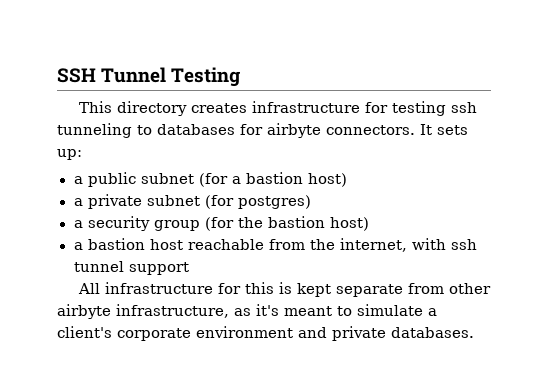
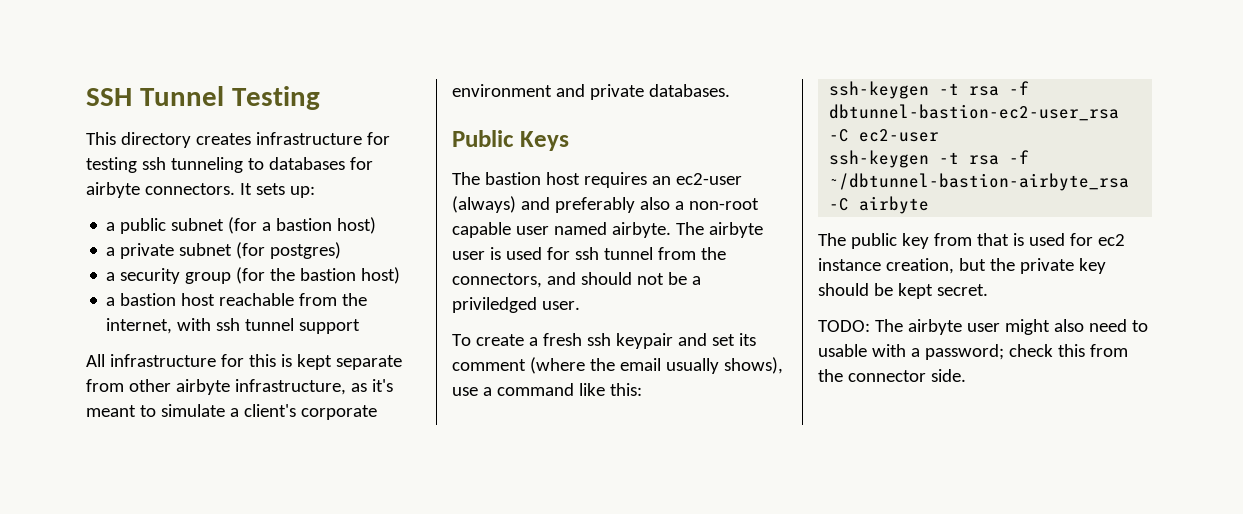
(474, 332) none -> [452,130,569,151] [452,172,742,188] [452,196,759,213] [452,222,763,238] [452,247,726,260] [452,272,701,288] [452,297,580,313] [452,333,756,349] [452,357,783,374] [452,383,642,396] [829,81,1030,99] [829,104,1120,121] [829,129,940,142] [829,150,1030,168] [829,173,1130,191] [829,196,930,214] [818,233,1125,249] [818,258,1106,274] [818,283,988,299] [818,319,1148,335] [818,344,1128,360] [818,369,966,382] // Public Keys // The bastion host requires an ec2-user (always) and preferably also a non-root capable user named airbyte. The airbyte user is used for ssh tunnel from the connectors, and should not be a priviledged user. // To create a fresh ssh keypair and set its comment (where the email usually shows), use a command like this: // ssh-keygen -t rsa -f dbtunnel-bastion-ec2-user_rsa -C ec2-user // ssh-keygen -t rsa -f ~/dbtunnel-bastion-airbyte_rsa -C airbyte // The public key from that is used for ec2 instance creation, but the private key should be kept secret. // TODO: The airbyte user might also need to usable with a password; check this from the connector side.

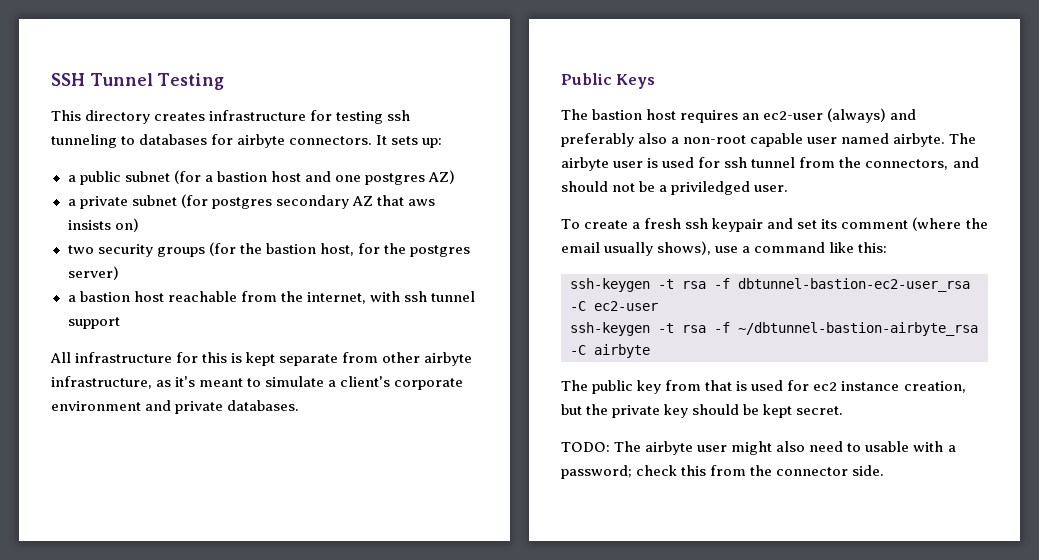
[337,217,377,234] host) -> [270,170,456,185] host and one postgres AZ)
[270,242,342,259] [106,267,401,284] postgres) // a security group (for the bastion host) -> [211,195,435,209] [67,218,139,232] [67,242,470,257] [67,266,119,280] postgres secondary AZ that aws insists on) // two security groups (for the bastion host, for the postgres server)

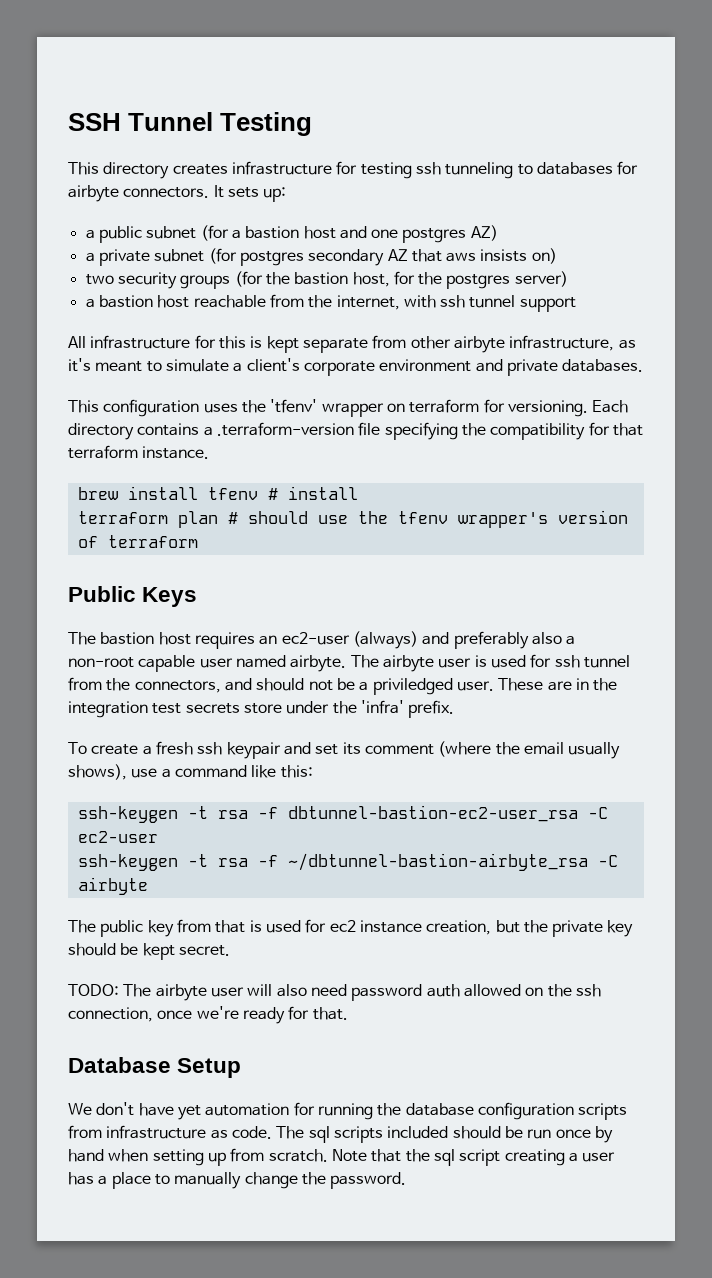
(300, 405) none -> [68,399,629,417] [68,422,643,440] [68,445,210,459] [77,486,358,500] [77,510,628,528] [77,535,198,548] // This configuration uses the 'tfenv' wrapper on terraform for versioning. Each directory contains a .terraform-version file specifying the compatibility for that terraform instance. // brew install tfenv # install // terraform plan # should use the tfenv wrapper's version of terraform
(789, 188) none -> [498,678,618,691] [68,700,455,718] These are in the integration test secrets store under the 'infra' prefix.
[731,441,773,455] might -> [247,984,273,996] will
[847,441,956,452] [561,465,885,479] to usable with a password; check this from the connector side. -> [351,984,601,1001] [68,1006,348,1024] [68,1057,242,1078] [68,1102,628,1120] [68,1125,613,1143] [68,1148,616,1166] [68,1172,407,1189] password auth allowed on the ssh connection, once we're ready for that. // Database Setup // We don't have yet automation for running the database configuration scripts from infrastructure as code. The sql scripts included should be run once by hand when setting up from scratch. Note that the sql script creating a user has a place to manually change the password.

